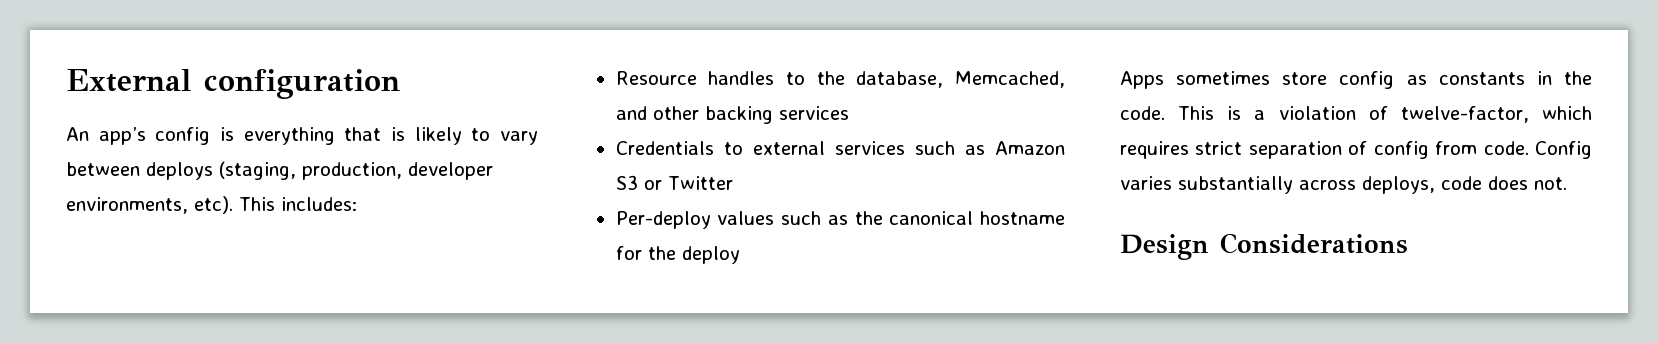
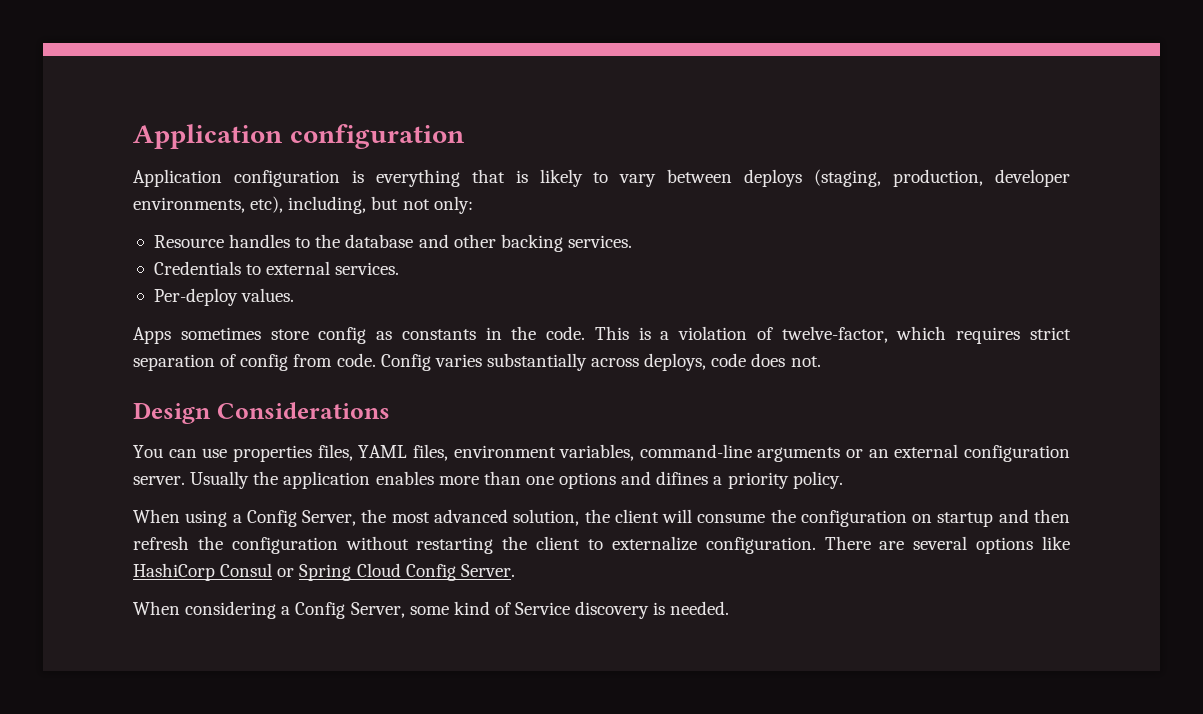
[66,69,191,92] External -> [133,124,283,149] Application
[66,127,211,145] An app’s config -> [133,169,340,187] Application configuration
[194,196,357,214] etc). This includes: -> [250,196,473,214] etc), including, but not only:
[856,71,1065,88] database, Memcached, -> [345,234,414,248] database
[778,106,849,120] services -> [567,235,632,248] services.
[834,141,1065,155] [615,175,733,190] [615,211,1065,229] [615,246,740,264] services such as Amazon S3 or Twitter // Per-deploy values such as the canonical hostname for the deploy -> [335,262,400,275] [153,288,295,306] services. // Per-deploy values.
(1408, 243) none -> [133,444,1070,462] [133,471,843,489] [133,509,1071,527] [133,536,1070,554] [133,563,515,581] [133,601,730,619] // You can use properties files, YAML files, environment variables, command-line arguments or an external configuration server. Usually the application enables more than one options and difines a priority policy. // When using a Config Server, the most advanced solution, the client will consume the configuration on startup and then refresh the configuration without restarting the client to externalize configuration. There are several options like HashiCorp Consul or Spring Cloud Config Server. // When considering a Config Server, some kind of Service discovery is needed.

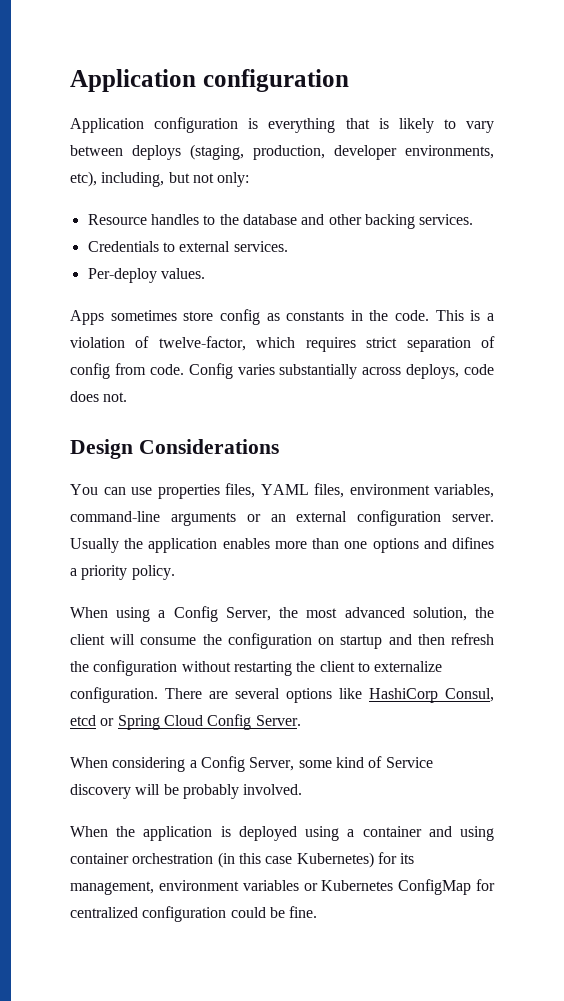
[220,563,273,577] Consul -> [445,688,494,702] [70,715,96,726] Consul, etcd
[653,601,730,615] is needed. -> [135,784,303,799] [70,826,495,841] [70,852,415,868] [70,879,495,895] [70,906,318,922] will be probably involved. // When the application is deployed using a container and using container orchestration (in this case Kubernetes) for its management, environment variables or Kubernetes ConfigMap for centralized configuration could be fine.

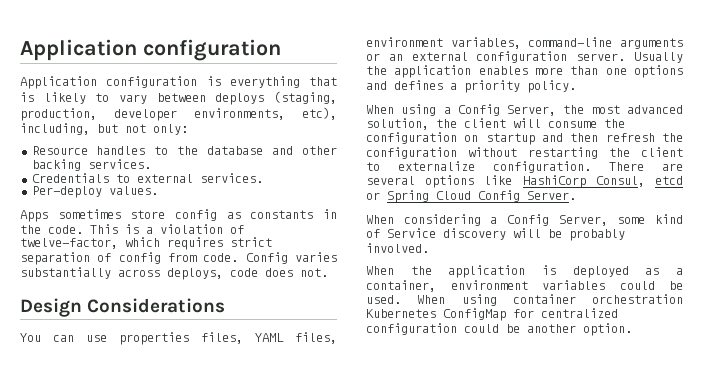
[452,537,495,549] difines -> [394,80,443,90] defines
[305,826,495,841] [70,852,415,868] [70,880,318,895] using a container and using container orchestration (in this case Kubernetes) for its management, environment variables or -> [645,268,683,275] [366,280,683,292] [366,294,683,306] as a container, environment variables could be used. When using container orchestration
[289,906,318,918] fine. -> [527,323,632,336] another option.

